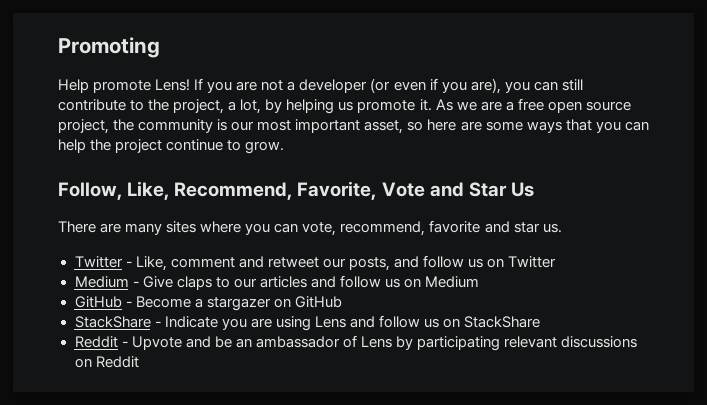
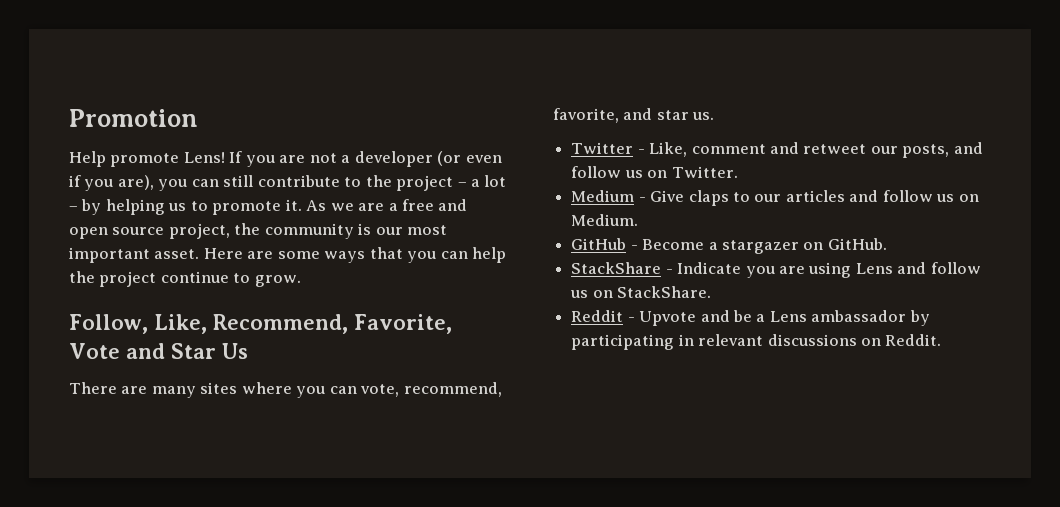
[58,37,160,58] Promoting -> [69,109,198,127] Promotion
[173,99,262,114] project, a lot, -> [396,175,507,191] [69,206,78,211] project – a lot –
(354, 106) none -> [190,201,208,211] to
(544, 104) none -> [438,199,468,211] and
[364,119,457,134] asset, so here -> [154,248,243,259] asset. Here
[429,220,481,233] favorite -> [553,108,619,123] favorite,
[508,256,557,268] Twitter -> [671,166,738,178] Twitter.
[425,276,480,288] Medium -> [571,214,639,226] Medium.
[294,296,342,308] GitHub -> [827,238,887,250] GitHub.
[464,316,541,328] StackShare -> [617,286,712,298] StackShare.
[235,335,392,348] an ambassador of Lens -> [756,310,907,322] a Lens ambassador
(501, 343) none -> [678,334,694,346] in
[95,356,139,368] Reddit -> [885,334,942,346] Reddit.

